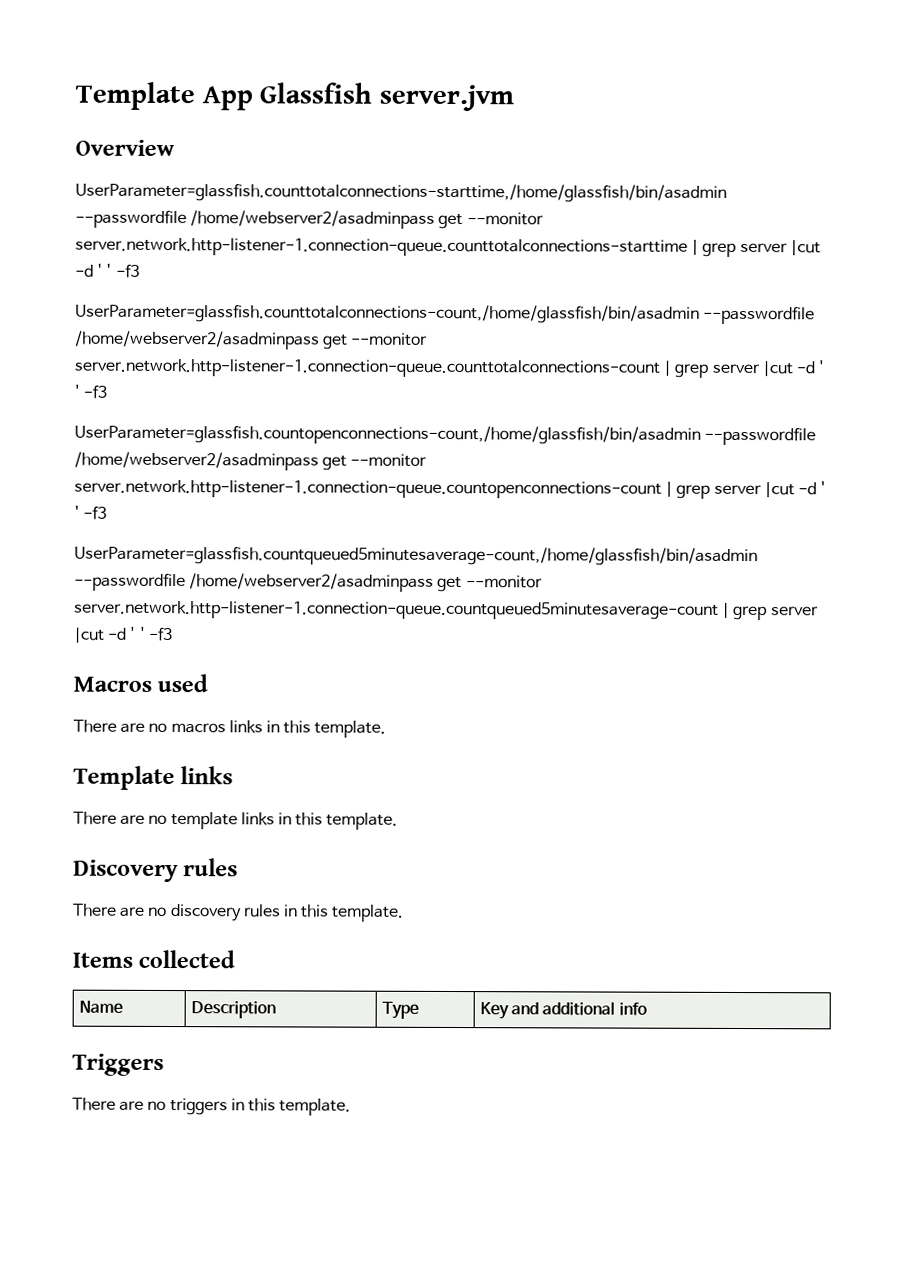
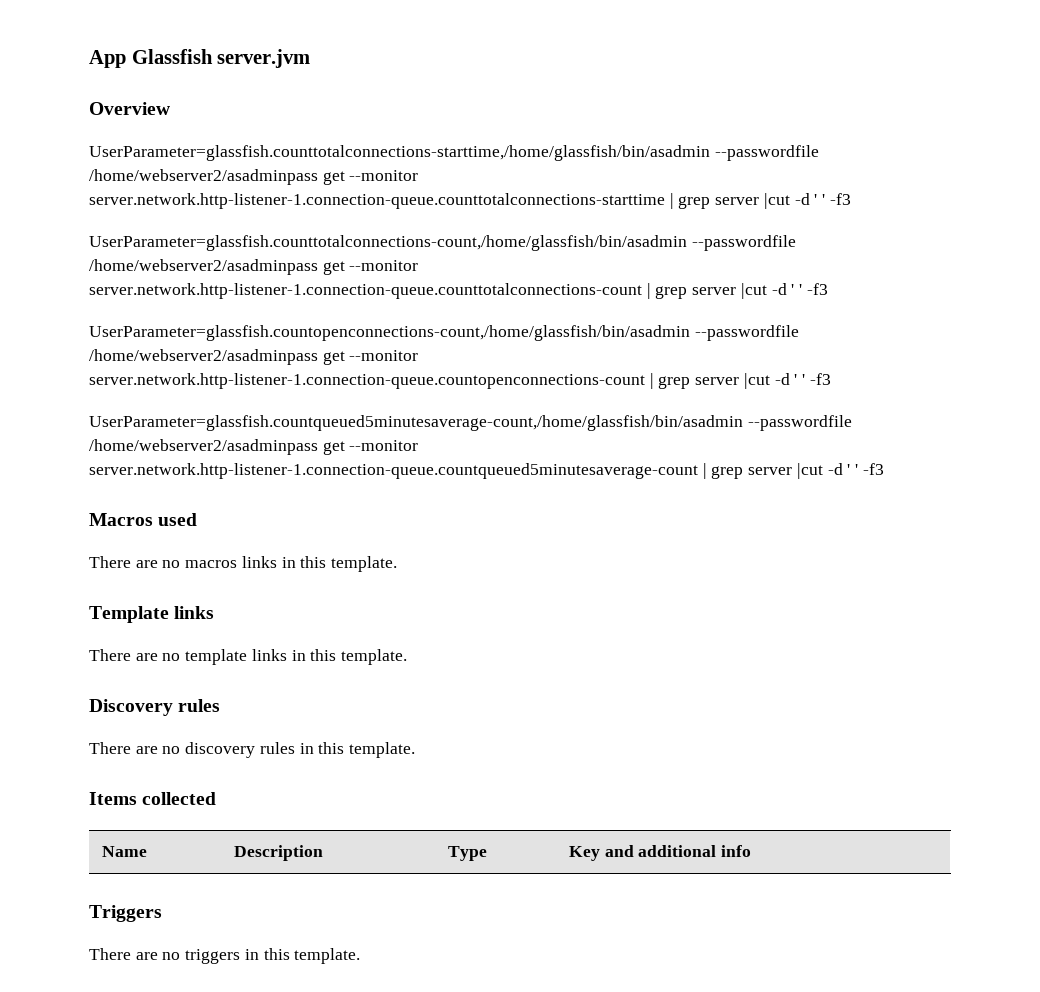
[75,81,195,111] Template -> (89, 59) none

